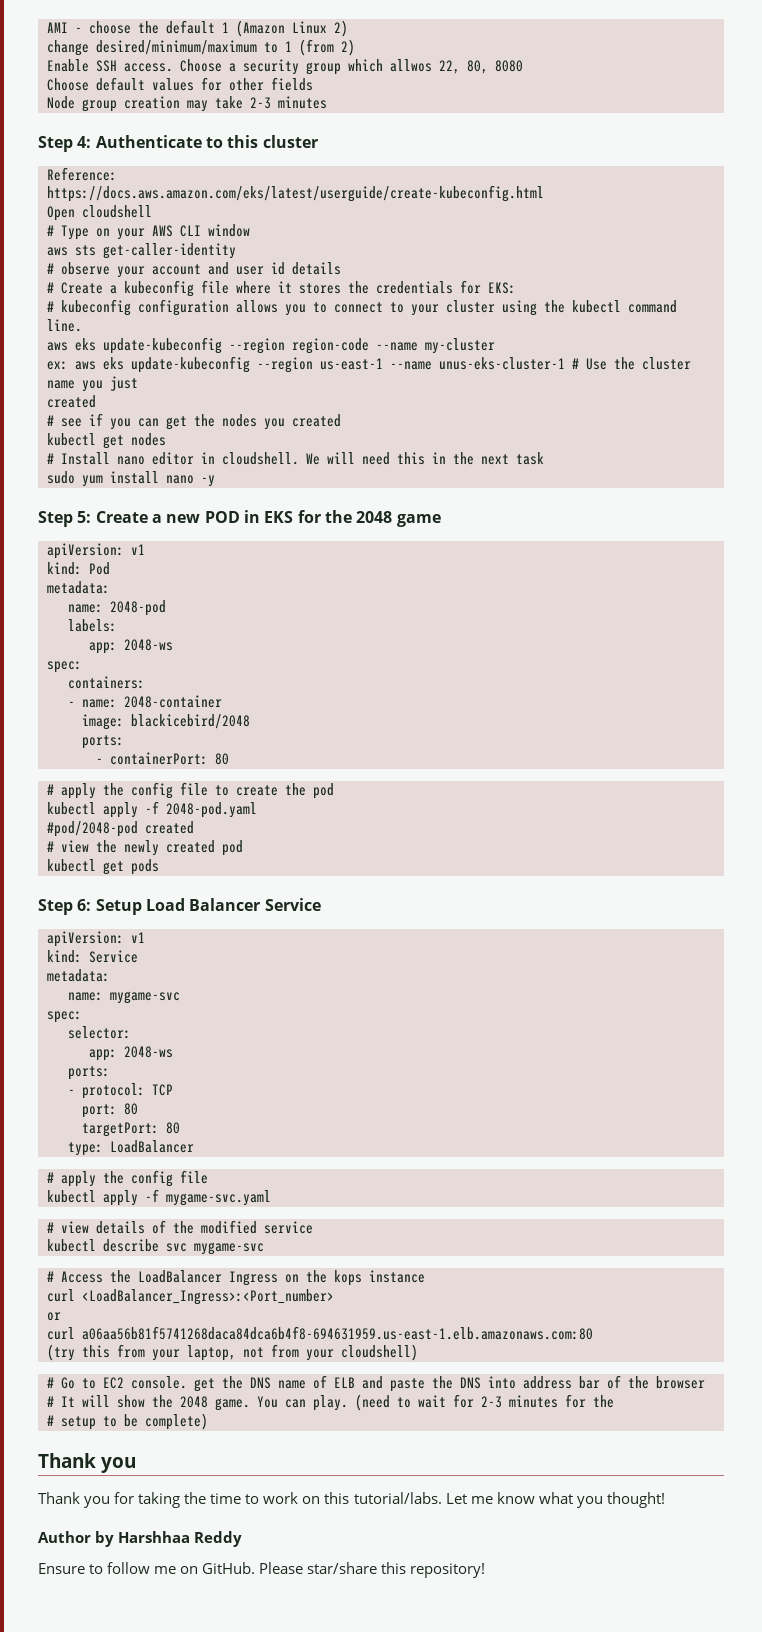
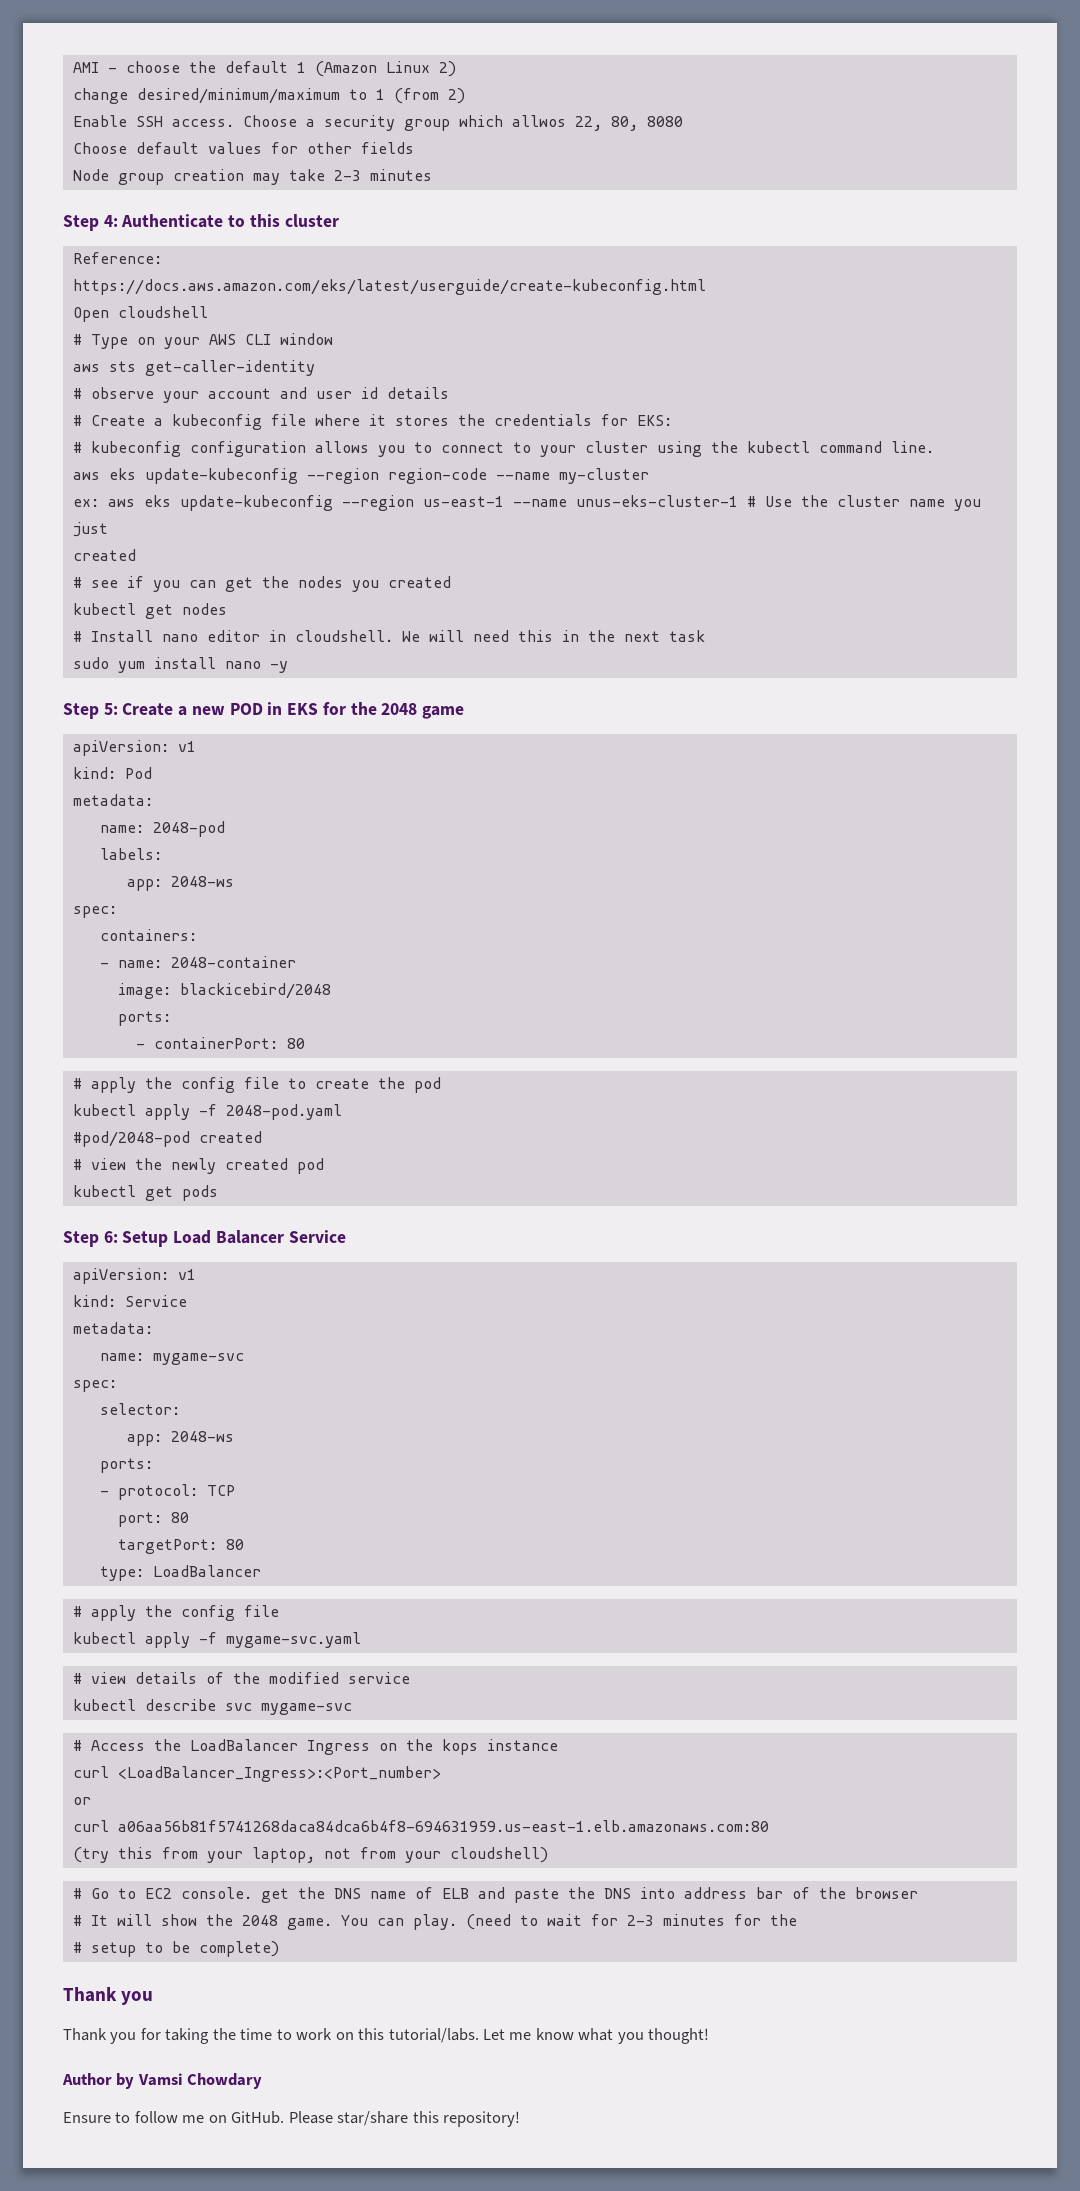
[118,1531,243,1547] Harshhaa Reddy -> [137,2073,263,2089] Vamsi Chowdary

